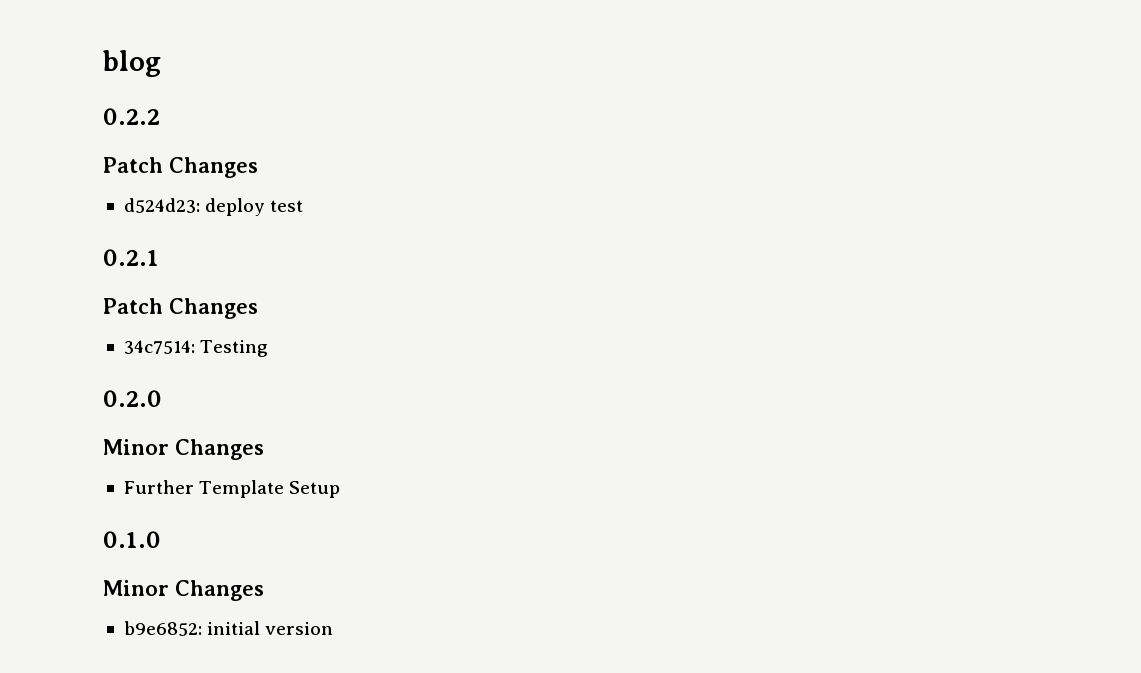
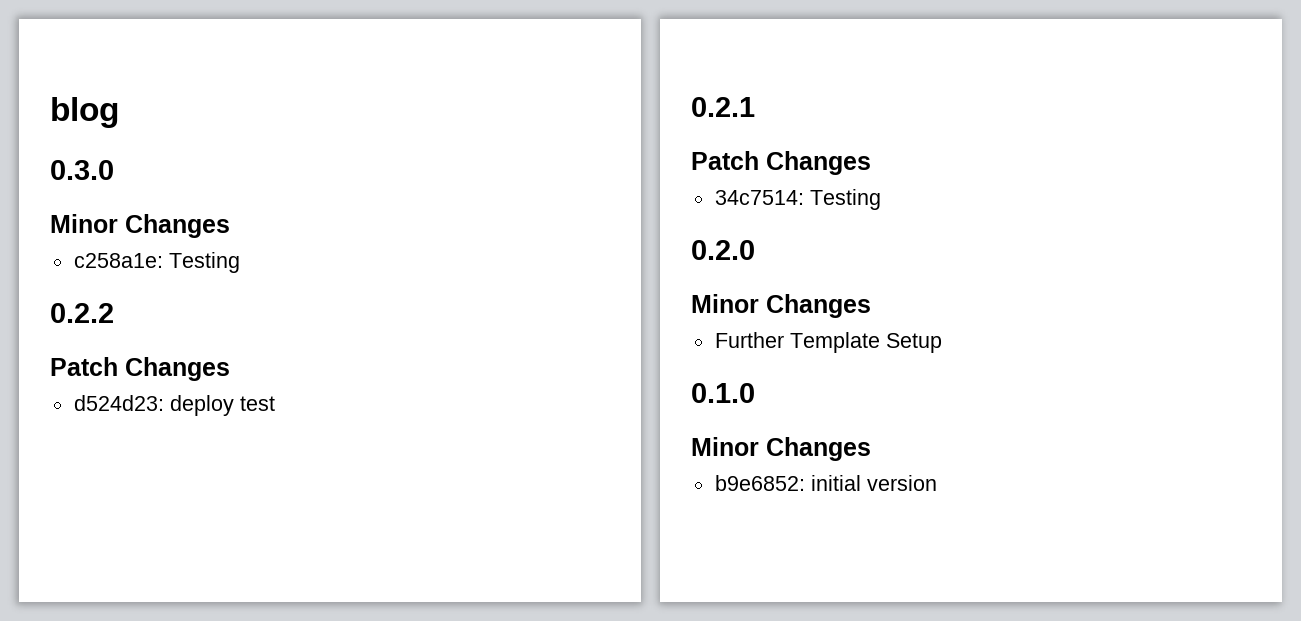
(161, 63) none -> [50,160,114,180] [50,214,230,238] [73,252,240,273] // 0.3.0 // Minor Changes // c258a1e: Testing

